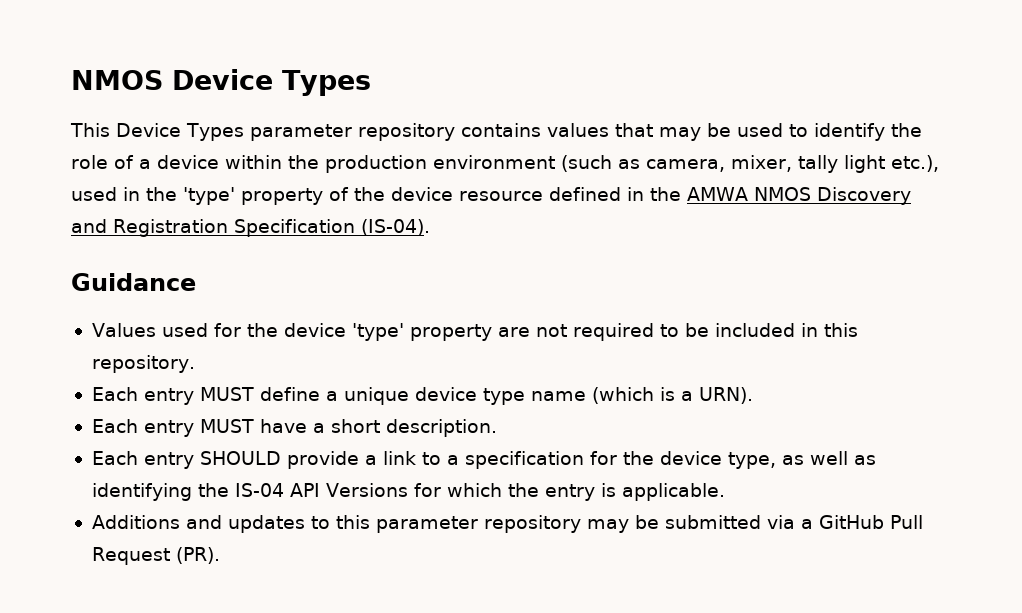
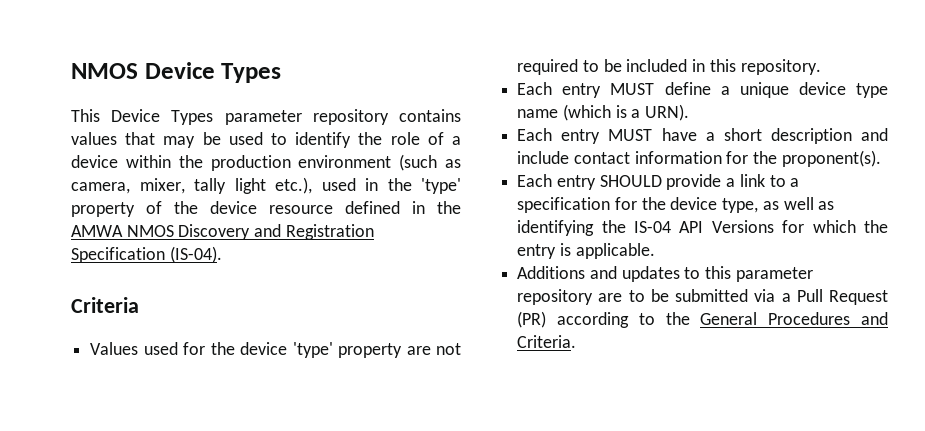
[71,273,196,291] Guidance -> [71,297,139,313] Criteria
[385,419,497,437] description. -> [770,128,888,144] [517,150,881,167] description and include contact information for the proponent(s).
[586,519,629,533] may -> [598,290,645,302] are to
[818,515,884,529] GitHub -> (791, 297) none
[175,547,220,564] (PR). -> [517,311,888,328] [517,335,577,348] (PR) according to the General Procedures and Criteria.

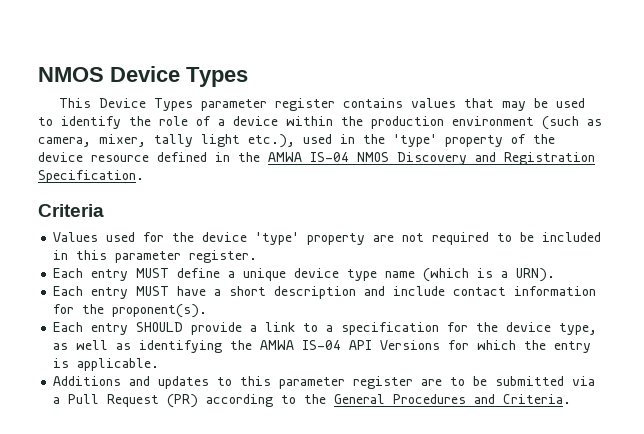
[312,109,389,125] repository -> [274,98,335,111] register
(123, 231) none -> [310,152,349,162] IS-04
[71,246,222,263] Specification (IS-04). -> [38,170,144,183] Specification.
[740,59,821,75] repository. -> [115,250,258,263] parameter register.
(626, 226) none -> [260,340,295,350] AMWA
[517,289,594,305] repository -> [353,376,414,389] register

